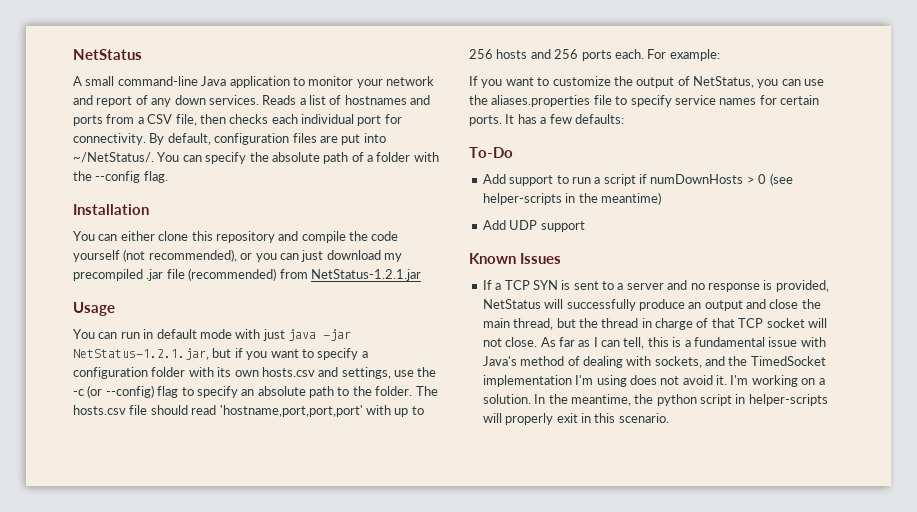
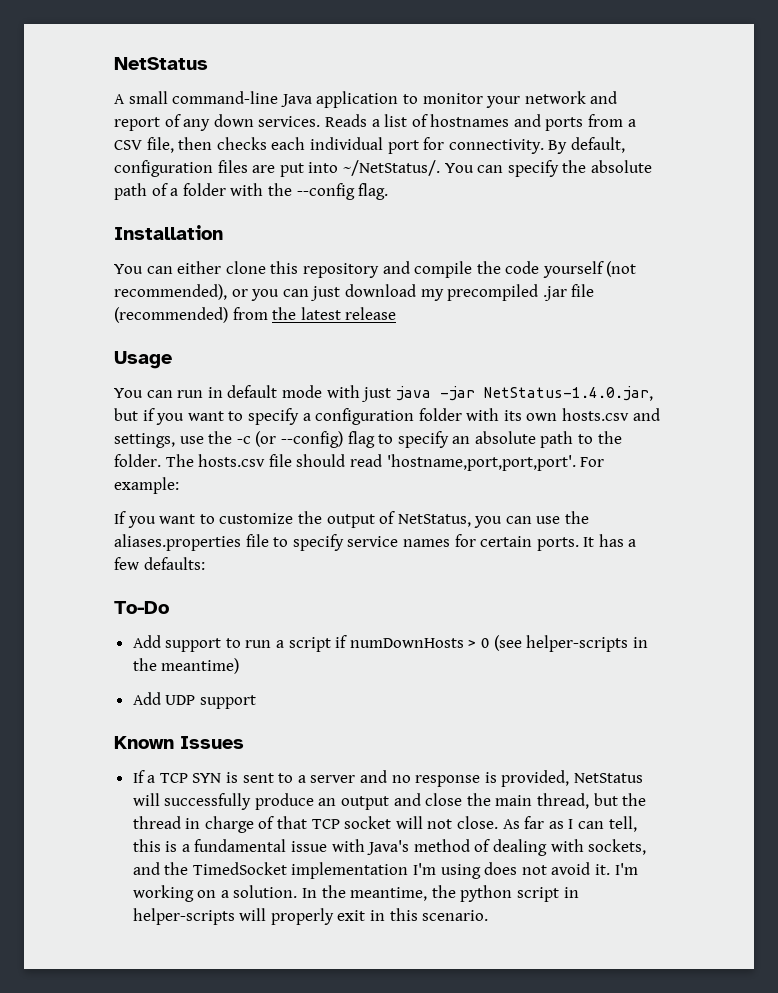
[310,269,421,281] NetStatus-1.2.1.jar -> [272,307,397,320] the latest release
[73,348,209,360] NetStatus-1.2.1.jar, -> [483,386,653,401] NetStatus-1.4.0.jar,
[219,405,424,417] [469,49,644,61] 'hostname,port,port,port' with up to 256 hosts and 256 ports each. -> [386,454,576,471] 'hostname,port,port,port'.

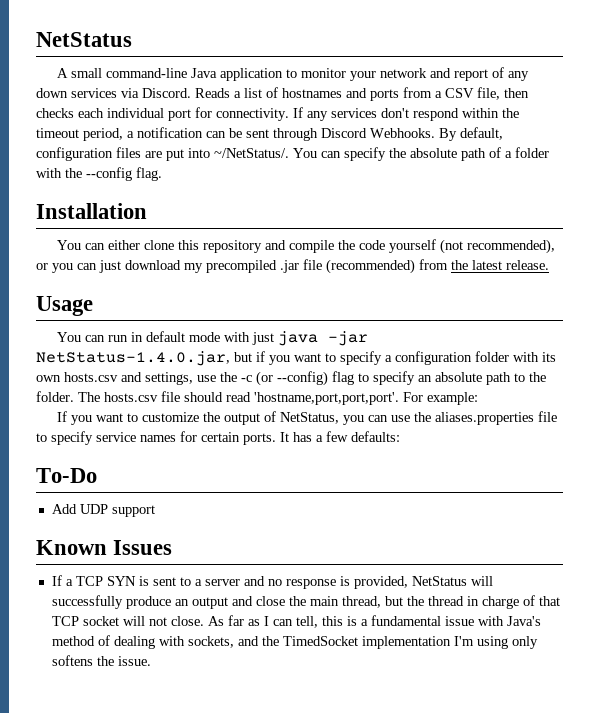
[258,116,321,127] services. -> [71,88,191,98] services via Discord.
(544, 146) none -> [293,107,519,121] [36,127,435,141] If any services don't respond within the timeout period, a notification can be sent through Discord Webhooks.
[345,307,397,320] release -> [506,260,549,270] release.
[132,635,648,652] [132,658,240,674] // Add support to run a script if numDownHosts > 0 (see helper-scripts in the meantime) -> (97, 475) none
[484,862,638,875] [132,885,579,902] [132,908,489,925] does not avoid it. I'm working on a solution. In the meantime, the python script in helper-scripts will properly exit in this scenario. -> [511,636,538,649] [51,655,151,666] only softens the issue.

